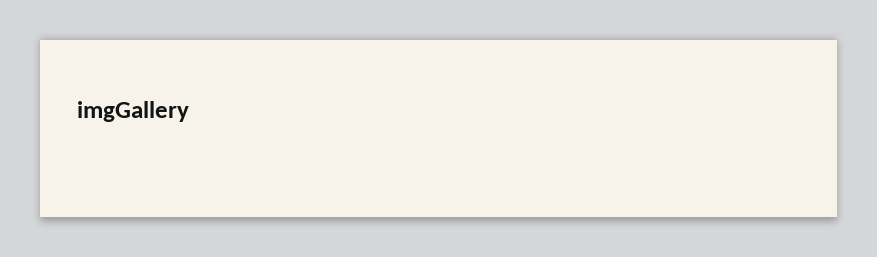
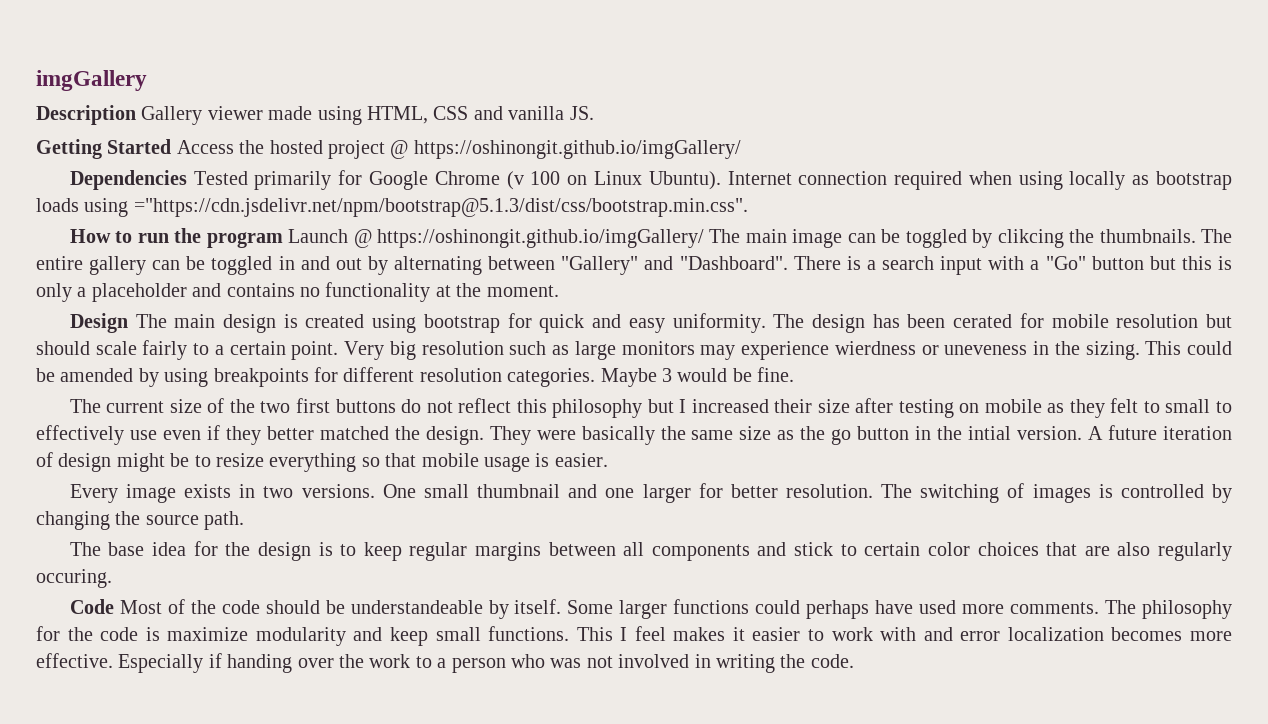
(189, 111) none -> [36,105,594,125] [36,139,741,159] [69,170,1233,190] [36,198,748,217] [69,228,1232,248] [36,256,1232,275] [36,282,559,302] [69,313,1233,333] [36,340,1232,360] [36,367,795,387] [69,398,1233,418] [36,425,1233,445] [36,452,608,472] [69,483,1233,503] [36,511,245,530] [69,541,1233,561] [36,569,112,588] [69,599,1233,619] [36,626,1233,646] [36,653,854,673] // Description Gallery viewer made using HTML, CSS and vanilla JS. // Getting Started Access the hosted project @ https://oshinongit.github.io/imgGallery/ // Dependencies Tested primarily for Google Chrome (v 100 on Linux Ubuntu). Internet connection required when using locally as bootstrap loads using ="https://cdn.jsdelivr.net/npm/bootstrap@5.1.3/dist/css/bootstrap.min.css". // How to run the program Launch @ https://oshinongit.github.io/imgGallery/ The main image can be toggled by clikcing the thumbnails. The entire gallery can be toggled in and out by alternating between "Gallery" and "Dashboard". There is a search input with a "Go" button but this is only a placeholder and contains no functionality at the moment. // Design The main design is created using bootstrap for quick and easy uniformity. The design has been cerated for mobile resolution but should scale fairly to a certain point. Very big resolution such as large monitors may experience wierdness or uneveness in the sizing. This could be amended by using breakpoints for different resolution categories. Maybe 3 would be fine. // The current size of the two first buttons do not reflect this philosophy but I increased their size after testing on mobile as they felt to small to effectively use even if they better matched the design. They were basically the same size as the go button in the intial version. A future iteration of design might be to resize everything so that mobile usage is easier. // Every image exists in two versions. One small thumbnail and one larger for better resolution. The switching of images is controlled by changing the source path. // The base idea for the design is to keep regular margins between all components and stick to certain color choices that are also regularly occuring. // Code Most of the code should be understandeable by itself. Some larger functions could perhaps have used more comments. The philosophy for the code is maximize modularity and keep small functions. This I feel makes it easier to work with and error localization becomes more effective. Especially if handing over the work to a person who was not involved in writing the code.

